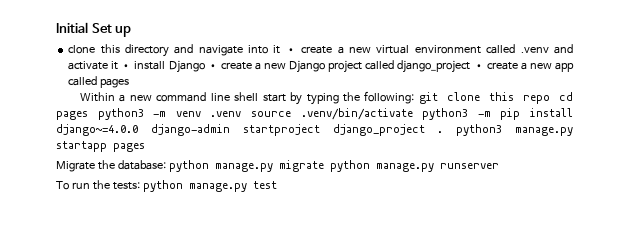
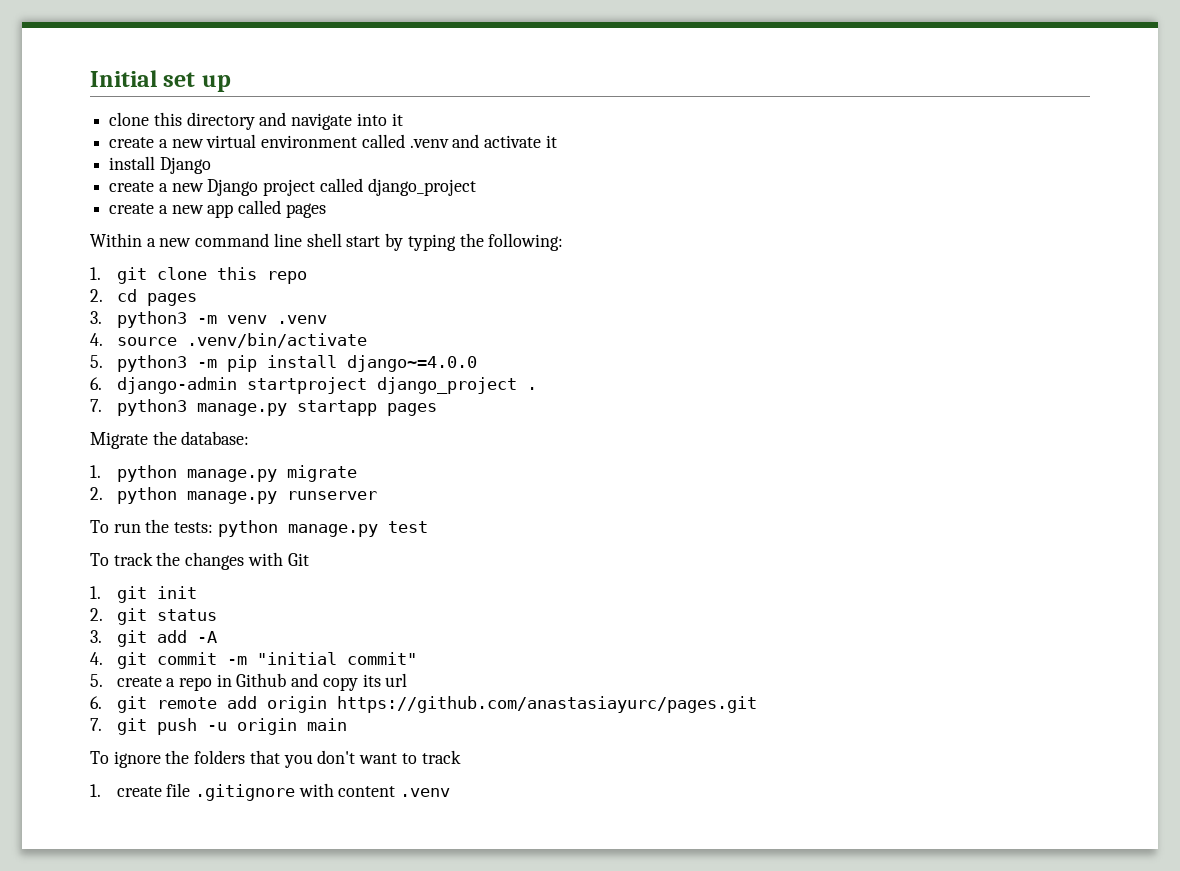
[91,23,112,33] Set -> [163,72,196,87] set
[285,48,296,53] • -> (403, 119) //
[121,64,132,69] • -> (557, 141) //
[207,64,218,69] • -> (211, 165) //
[473,64,484,69] • -> (476, 187) //
(415, 97) none -> [90,267,101,280] // 1.
(550, 99) none -> [90,289,103,302] // 2.
(88, 115) none -> [90,311,102,324] // 3.
(242, 114) none -> [90,333,103,346] // 4.
(413, 114) none -> [90,355,103,368] // 5.
(138, 130) none -> [90,377,102,390] // 6.
(444, 132) none -> [90,399,102,412] // 7.
(166, 165) none -> [90,465,101,478] // 1.
(324, 166) none -> [90,487,103,500] // 2.
(277, 185) none -> [90,552,309,570] [90,586,197,603] [90,608,217,625] [90,630,217,647] [90,652,417,669] [90,673,408,691] [90,696,757,713] [90,718,347,735] [90,750,461,768] [90,783,451,801] // To track the changes with Git // 1. git init // 2. git status // 3. git add -A // 4. git commit -m "initial commit" // 5. create a repo in Github and copy its url // 6. git remote add origin https://github.com/anastasiayurc/pages.git // 7. git push -u origin main // To ignore the folders that you don't want to track // 1. create file .gitignore with content .venv

